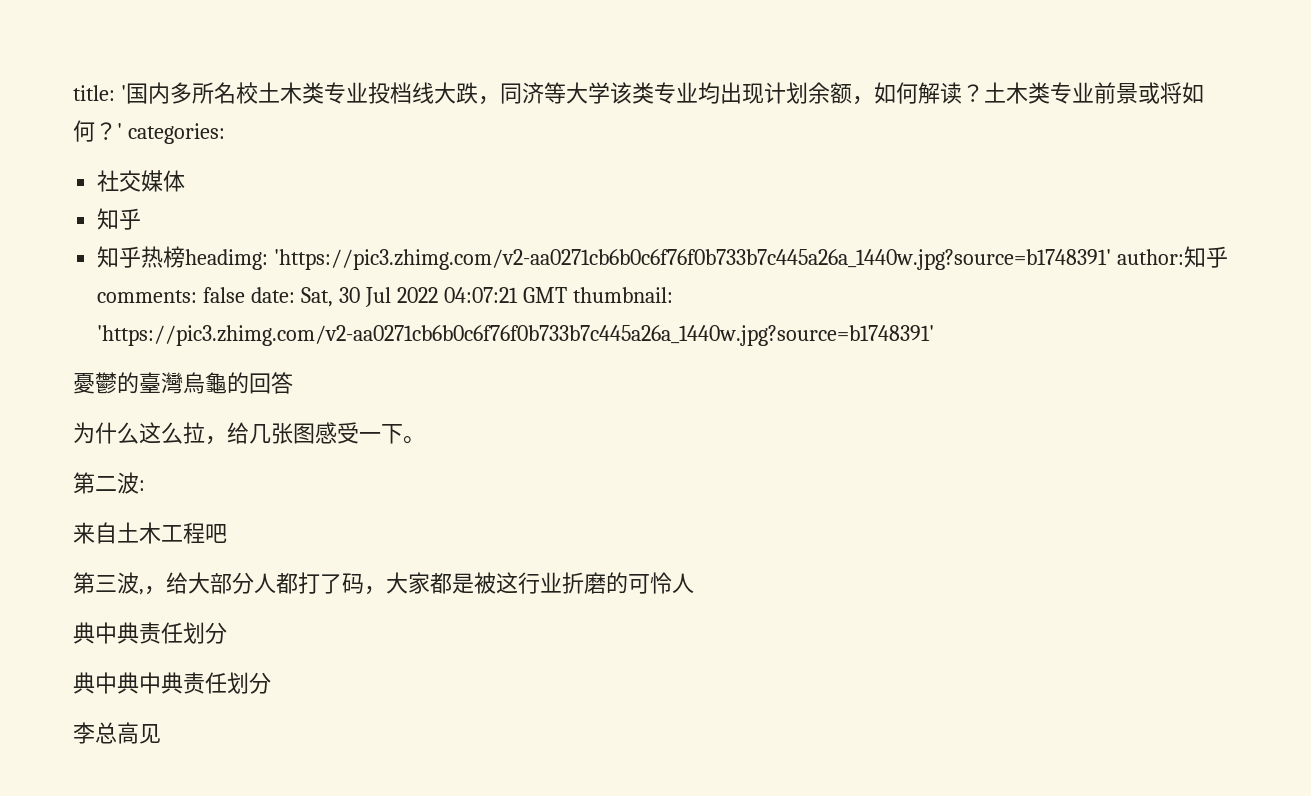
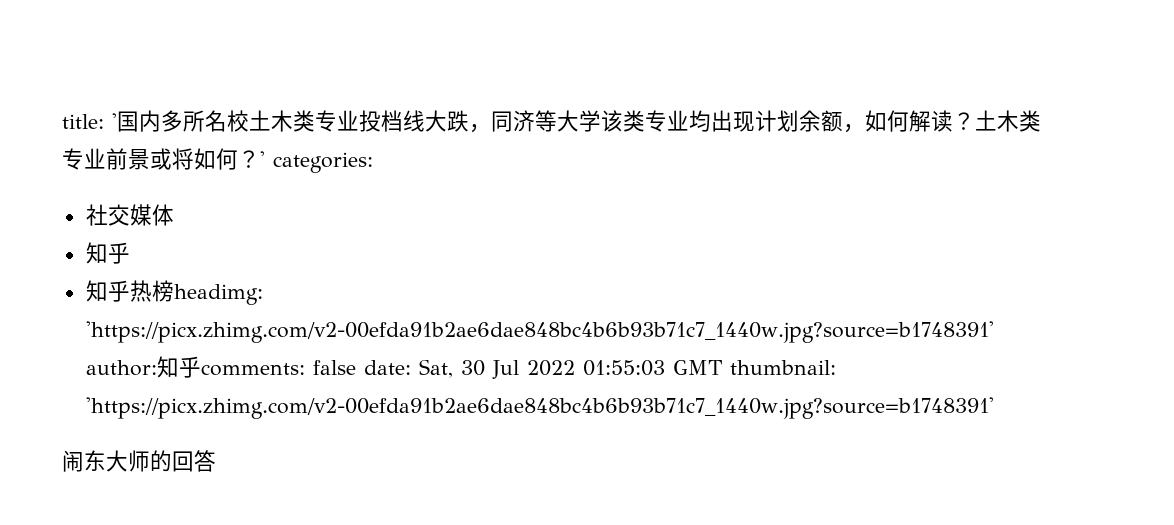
[274,249,1112,270] 'https://pic3.zhimg.com/v2-aa0271cb6b0c6f76f0b733b7c445a26a_1440w.jpg?source=b1748391' -> [85,321,994,343] 'https://picx.zhimg.com/v2-00efda91b2ae6dae848bc4b6b93b71c7_1440w.jpg?source=b1748391'
[443,287,518,303] 04:07:21 -> [582,360,665,376] 01:55:03
[97,325,935,346] [73,372,293,394] [73,422,425,445] [73,472,145,494] [73,522,227,544] [73,572,694,595] [73,622,227,644] [73,672,271,694] [73,722,161,744] 'https://pic3.zhimg.com/v2-aa0271cb6b0c6f76f0b733b7c445a26a_1440w.jpg?source=b1748391' // 憂鬱的臺灣烏龜的回答 // 为什么这么拉，给几张图感受一下。 // 第二波: // 来自土木工程吧 // 第三波,，给大部分人都打了码，大家都是被这行业折磨的可怜人 // 典中典责任划分 // 典中典中典责任划分 // 李总高见 -> [85,397,994,419] [62,450,216,472] 'https://picx.zhimg.com/v2-00efda91b2ae6dae848bc4b6b93b71c7_1440w.jpg?source=b1748391' // 闹东大师的回答

